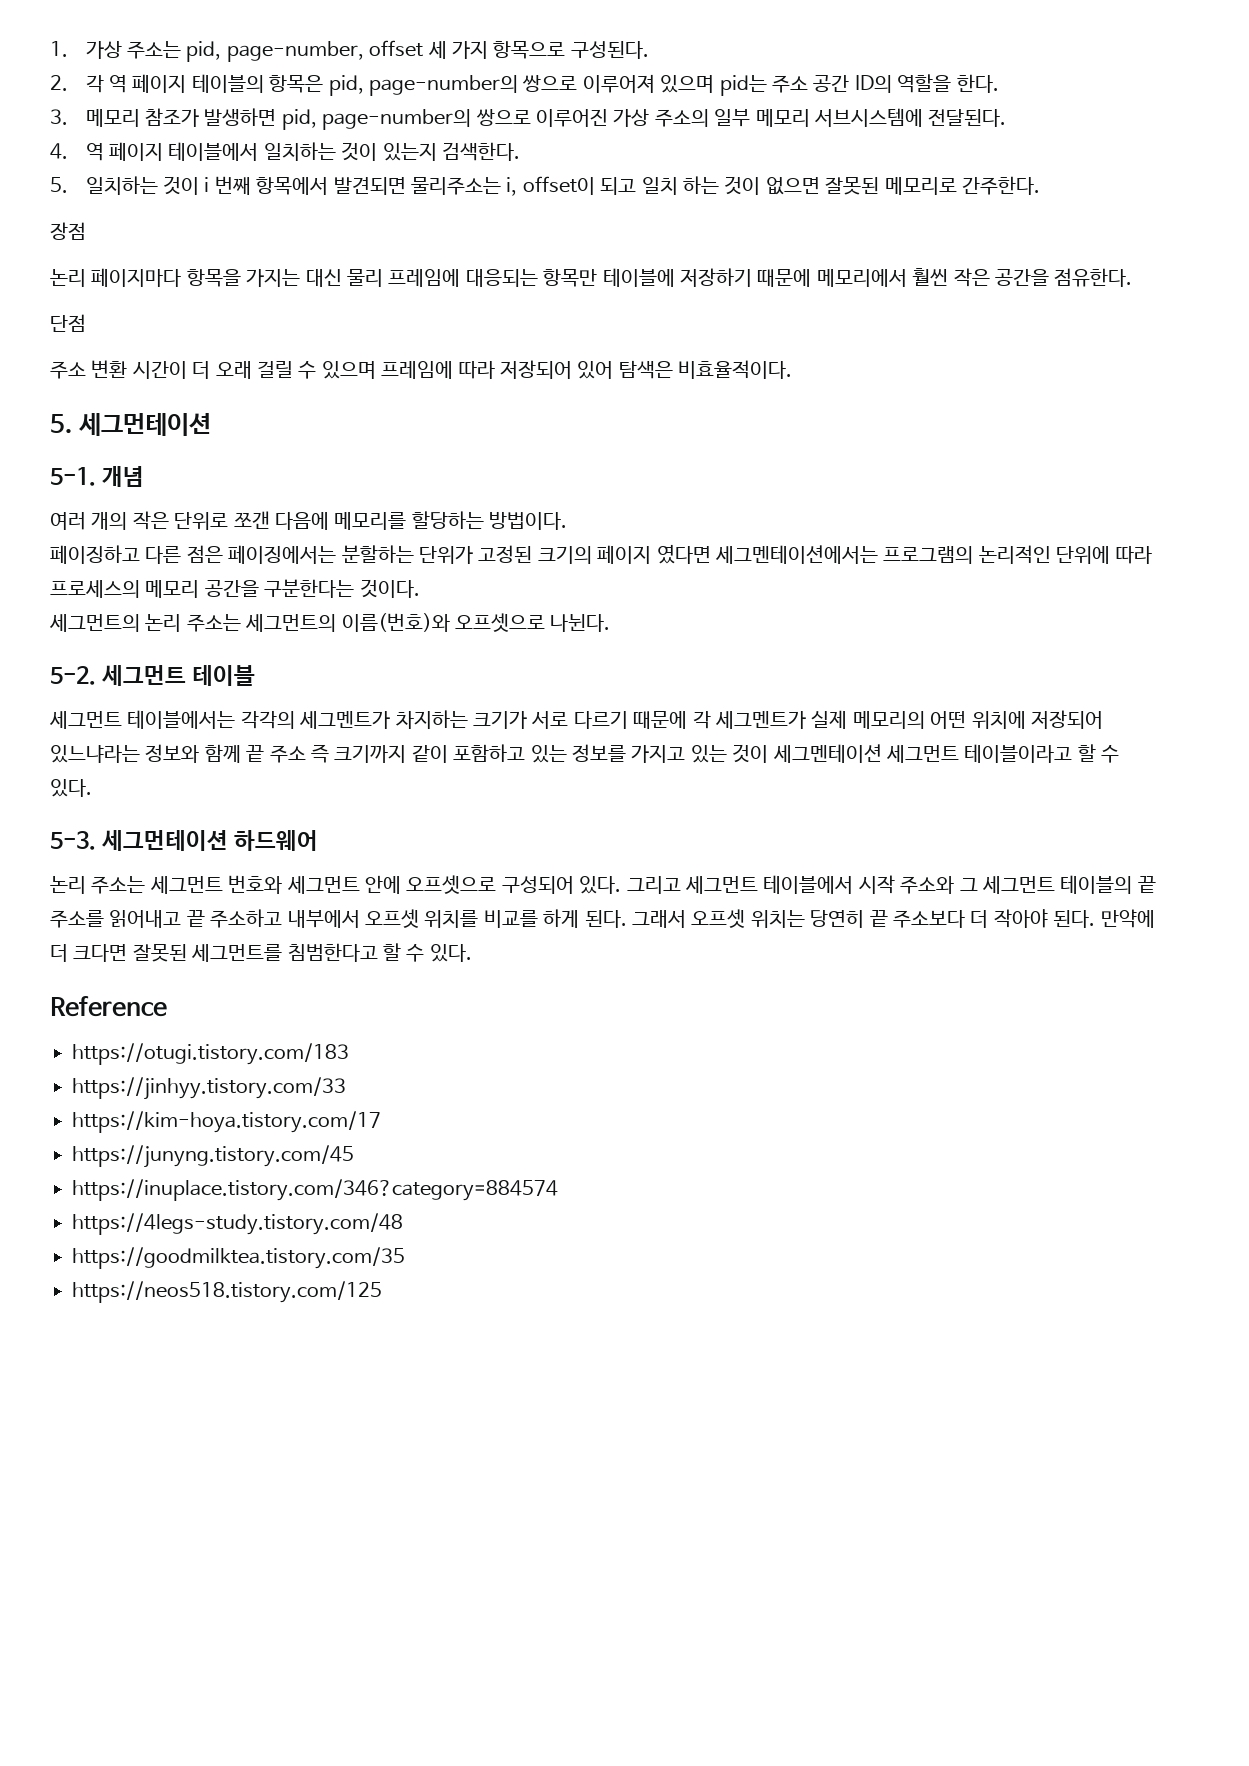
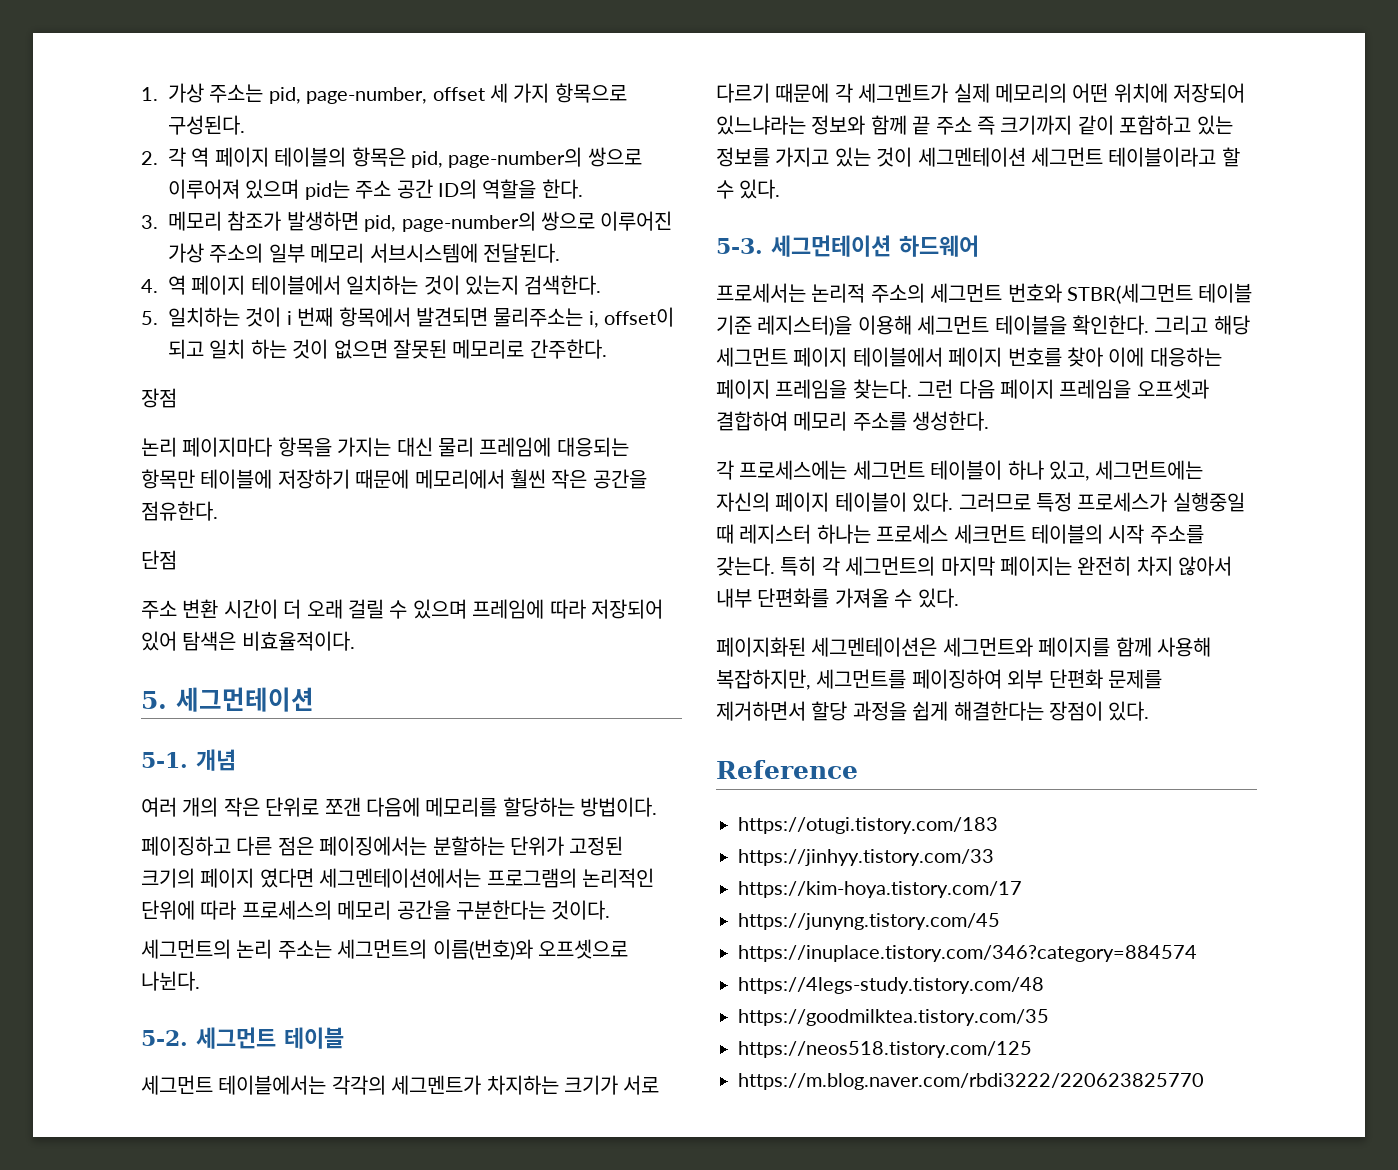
[50,875,1156,894] [50,909,1155,928] [50,943,425,962] 논리 주소는 세그먼트 번호와 세그먼트 안에 오프셋으로 구성되어 있다. 그리고 세그먼트 테이블에서 시작 주소와 그 세그먼트 테이블의 끝 주소를 읽어내고 끝 주소하고 내부에서 오프셋 위치를 비교를 하게 된다. 그래서 오프셋 위치는 당연히 끝 주소보다 더 작아야 된다. 만약에 더 크다면 잘못된 세그먼트를 침범한다고 할 수 -> [716,283,1253,304] [716,315,1250,336] [716,347,1222,367] [716,379,1209,399] [716,411,990,431] [716,460,1204,481] [716,492,1245,512] [716,524,1204,544] [716,556,1233,576] [716,588,959,608] [716,637,1211,657] [716,669,1162,690] [716,701,1103,721] 프로세서는 논리적 주소의 세그먼트 번호와 STBR(세그먼트 테이블 기준 레지스터)을 이용해 세그먼트 테이블을 확인한다. 그리고 해당 세그먼트 페이지 테이블에서 페이지 번호를 찾아 이에 대응하는 페이지 프레임을 찾는다. 그런 다음 페이지 프레임을 오프셋과 결합하여 메모리 주소를 생성한다. // 각 프로세스에는 세그먼트 테이블이 하나 있고, 세그먼트에는 자신의 페이지 테이블이 있다. 그러므로 특정 프로세스가 실행중일 때 레지스터 하나는 프로세스 세크먼트 테이블의 시작 주소를 갖는다. 특히 각 세그먼트의 마지막 페이지는 완전히 차지 않아서 내부 단편화를 가져올 수 있다. // 페이지화된 세그멘테이션은 세그먼트와 페이지를 함께 사용해 복잡하지만, 세그먼트를 페이징하여 외부 단편화 문제를 제거하면서 할당 과정을 쉽게 해결한다는 장점이
(382, 1292) none -> [738,1073,1204,1090] // https://m.blog.naver.com/rbdi3222/220623825770

